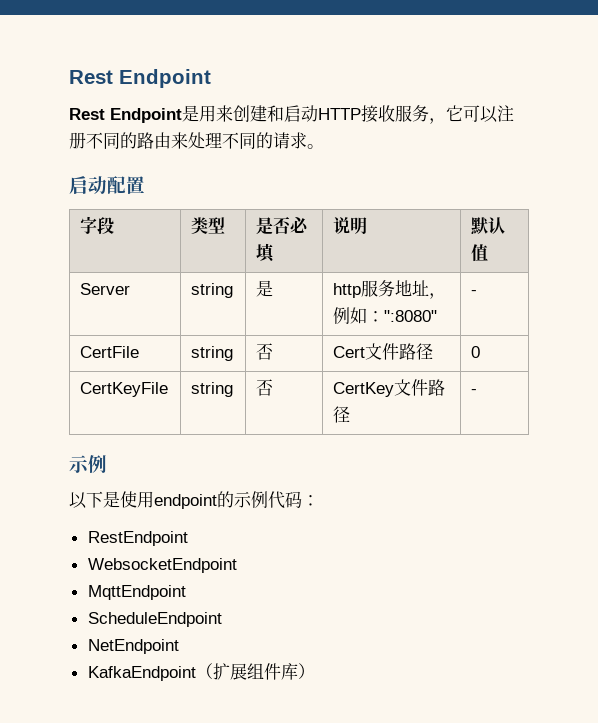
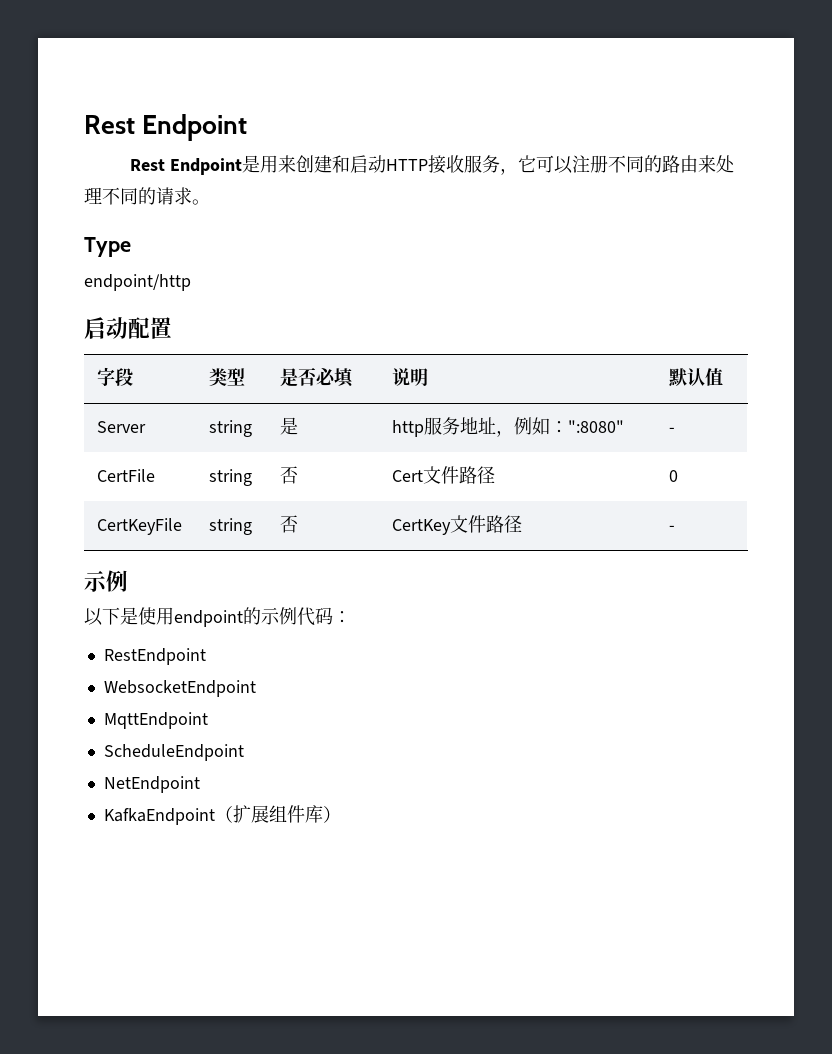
(324, 146) none -> [84,237,131,257] [84,274,191,291] // Type // endpoint/http

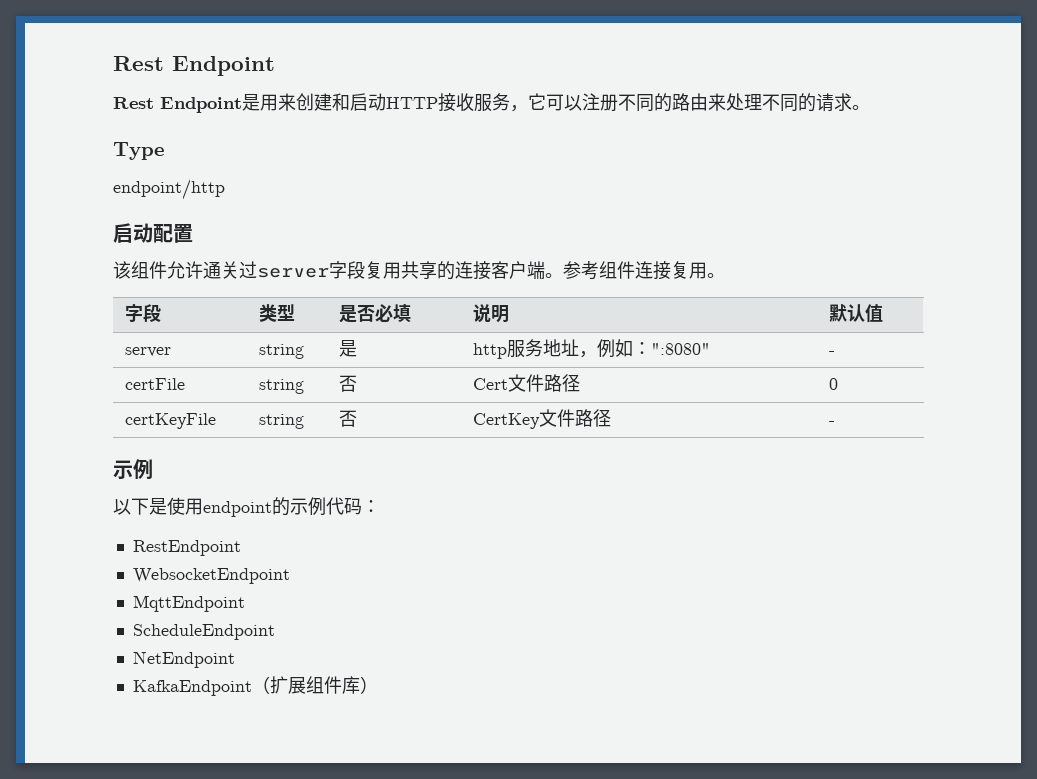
(172, 328) none -> [113,261,725,280] // 该组件允许通关过server字段复用共享的连接客户端。参考组件连接复用。
[97,421,147,433] Server -> [124,347,171,357] server
[97,469,156,482] CertFile -> [124,378,185,390] certFile
[97,518,183,535] CertKeyFile -> [124,413,216,429] certKeyFile

